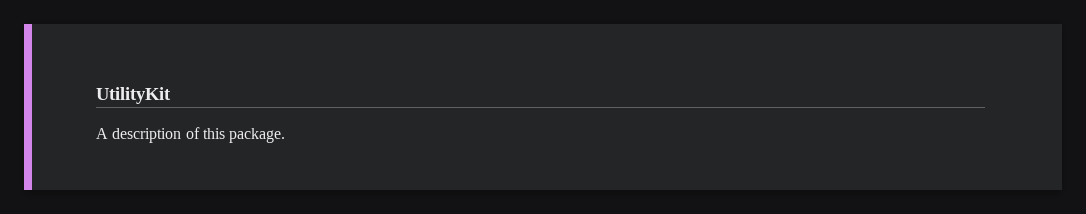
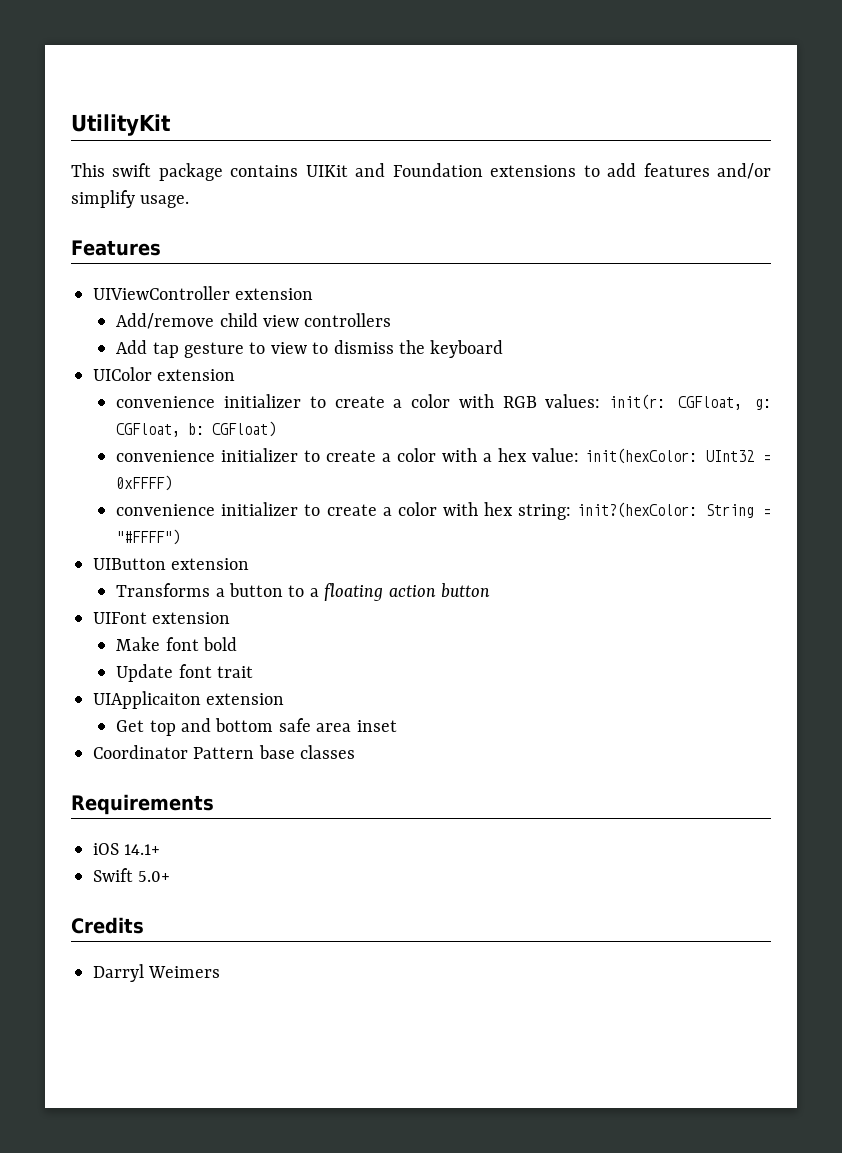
[96,127,286,143] A description of this package. -> [71,163,772,181] [71,190,190,208] [71,240,161,256] [93,286,314,300] [116,313,392,329] [116,340,504,358] [93,367,236,381] [116,394,772,410] [116,421,277,437] [116,448,772,464] [116,475,173,491] [116,502,771,520] [116,529,181,545] [93,558,250,570] [116,583,491,601] [93,612,231,624] [116,637,238,651] [116,664,254,682] [93,691,285,709] [116,718,397,736] [93,745,356,759] [71,794,214,815] [93,843,161,855] [93,868,171,882] [71,917,144,934] [93,964,221,982] This swift package contains UIKit and Foundation extensions to add features and/or simplify usage. // Features // UIViewController extension // Add/remove child view controllers // Add tap gesture to view to dismiss the keyboard // UIColor extension // convenience initializer to create a color with RGB values: init(r: CGFloat, g: CGFloat, b: CGFloat) // convenience initializer to create a color with a hex value: init(hexColor: UInt32 = 0xFFFF) // convenience initializer to create a color with hex string: init?(hexColor: String = "#FFFF") // UIButton extension // Transforms a button to a floating action button // UIFont extension // Make font bold // Update font trait // UIApplicaiton extension // Get top and bottom safe area inset // Coordinator Pattern base classes // Requirements // iOS 14.1+ // Swift 5.0+ // Credits // Darryl Weimers

